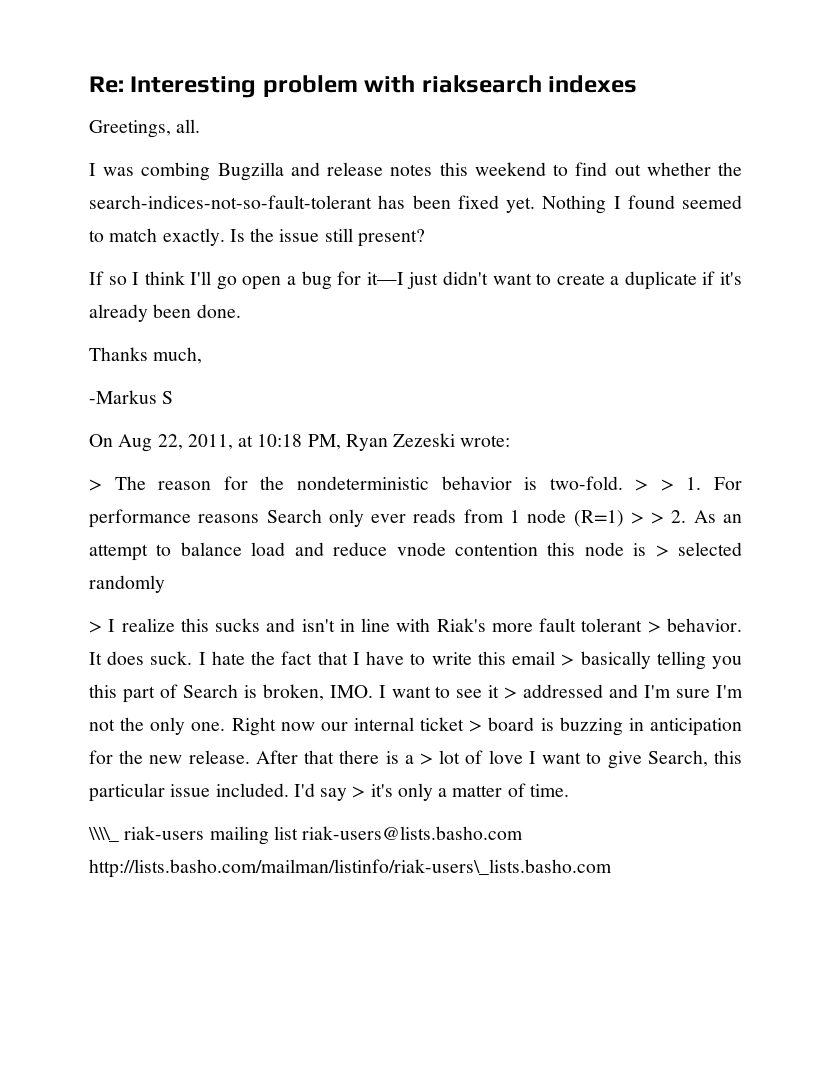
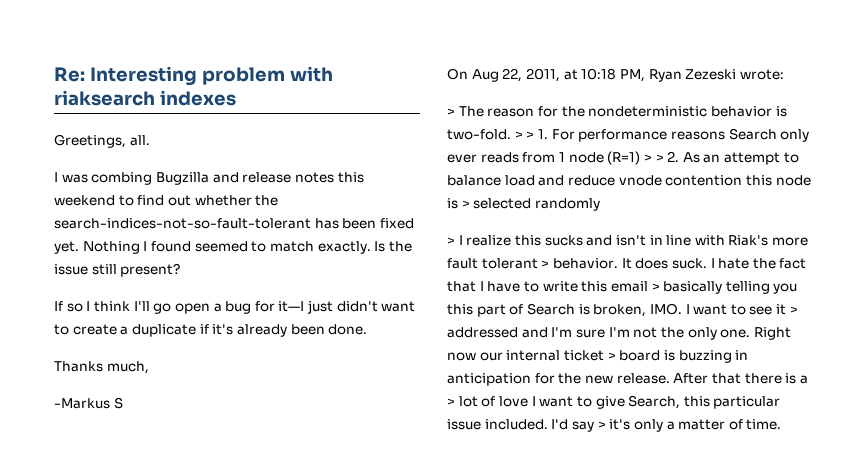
[88,826,524,845] [89,859,612,878] // \\\\_ riak-users mailing list riak-users@lists.basho.com http://lists.basho.com/mailman/listinfo/riak-users\_lists.basho.com -> (782, 424) none

